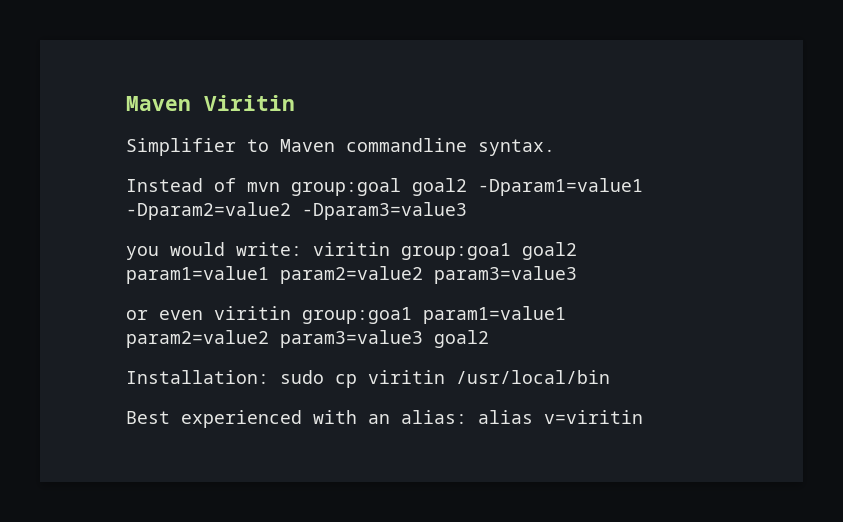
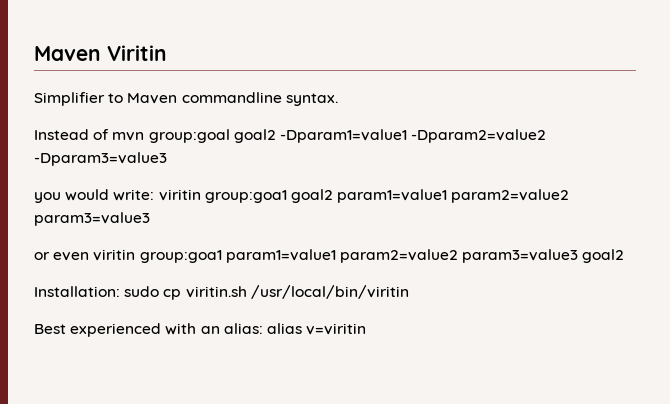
[368,370,610,384] viritin /usr/local/bin -> [185,285,409,299] viritin.sh /usr/local/bin/viritin

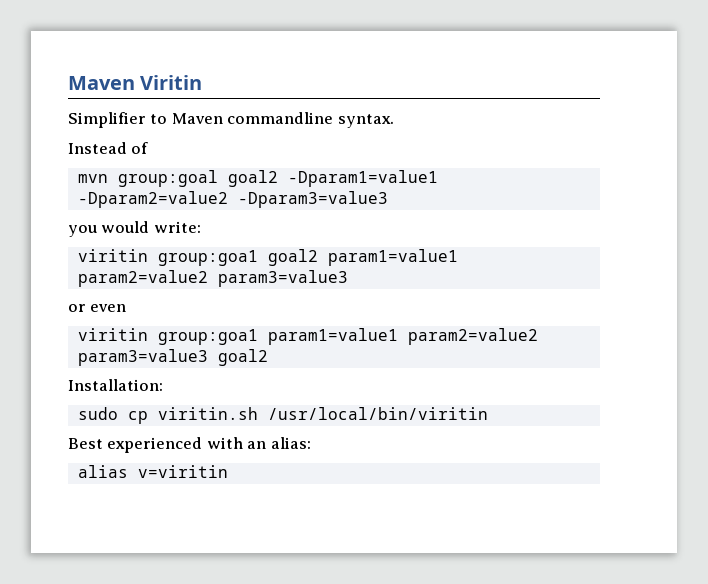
(110, 134) none -> (149, 148) //
(155, 195) none -> (201, 227) //
(90, 256) none -> (127, 308) //
(120, 291) none -> (163, 385) //
(263, 328) none -> (311, 443) //

